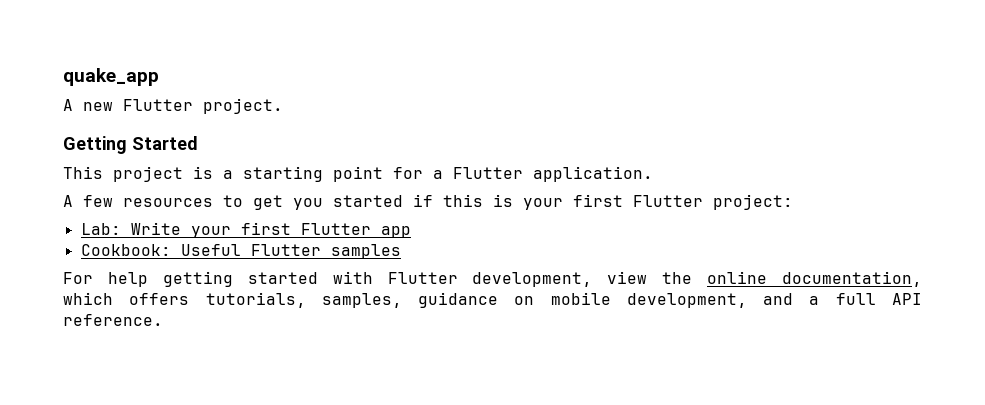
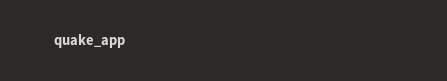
[63,98,283,114] [63,136,198,154] [63,166,653,182] [63,194,793,210] [80,222,411,238] [80,244,401,259] [63,271,922,287] [63,292,922,308] [63,314,163,326] // A new Flutter project. // Getting Started // This project is a starting point for a Flutter application. // A few resources to get you started if this is your first Flutter project: // Lab: Write your first Flutter app // Cookbook: Useful Flutter samples // For help getting started with Flutter development, view the online documentation, which offers tutorials, samples, guidance on mobile development, and a full API reference. -> (125, 41) none

